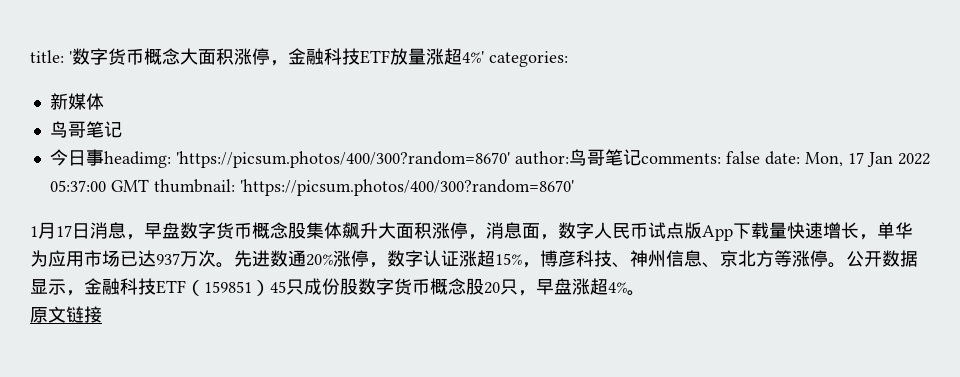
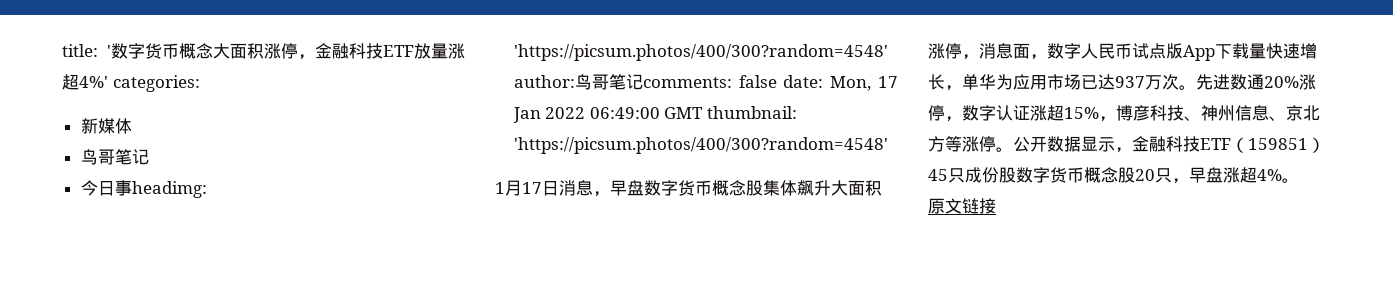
[175,151,510,168] 'https://picsum.photos/400/300?random=8670' -> [513,44,888,61] 'https://picsum.photos/400/300?random=4548'
[49,180,106,192] 05:37:00 -> [589,107,660,119] 06:49:00
[239,179,574,196] 'https://picsum.photos/400/300?random=8670' -> [513,137,888,154] 'https://picsum.photos/400/300?random=4548'

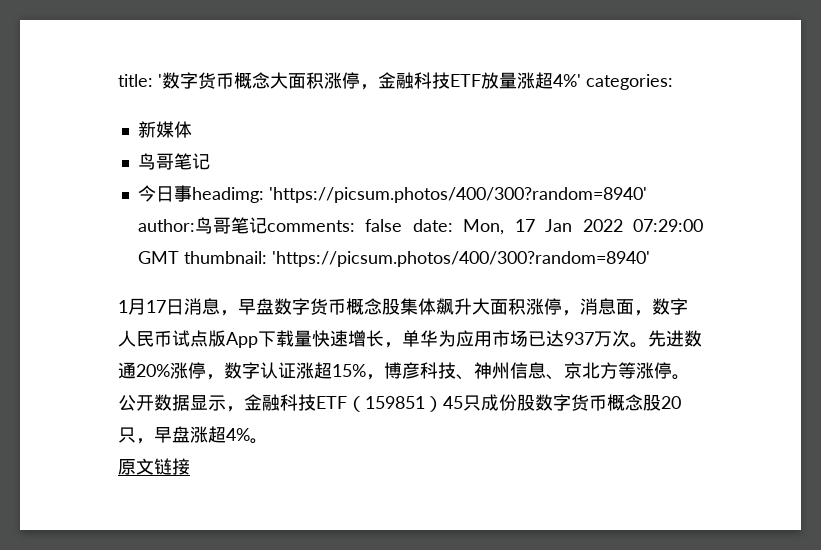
[513,44,888,61] 'https://picsum.photos/400/300?random=4548' -> [268,187,647,203] 'https://picsum.photos/400/300?random=8940'
[589,107,660,119] 06:49:00 -> [633,219,703,232] 07:29:00
[513,137,888,154] 'https://picsum.photos/400/300?random=4548' -> [271,251,650,267] 'https://picsum.photos/400/300?random=8940'

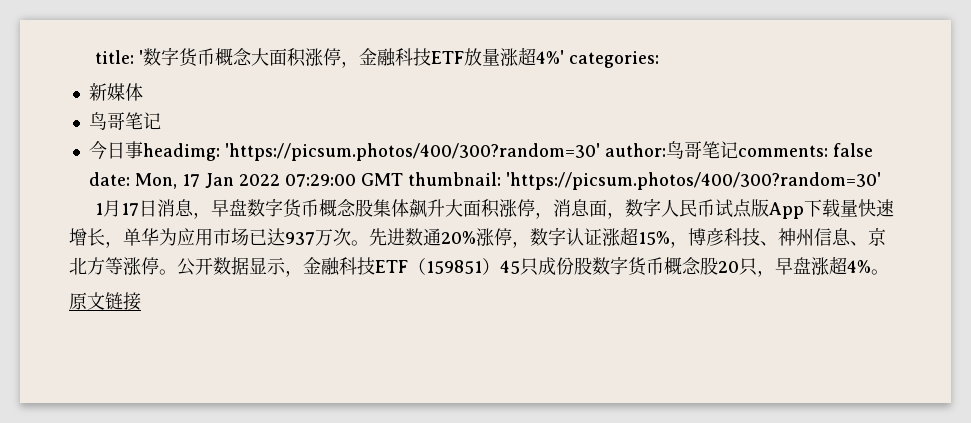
[268,187,647,203] 'https://picsum.photos/400/300?random=8940' -> [224,143,600,161] 'https://picsum.photos/400/300?random=30'
[271,251,650,267] 'https://picsum.photos/400/300?random=8940' -> [505,172,881,190] 'https://picsum.photos/400/300?random=30'

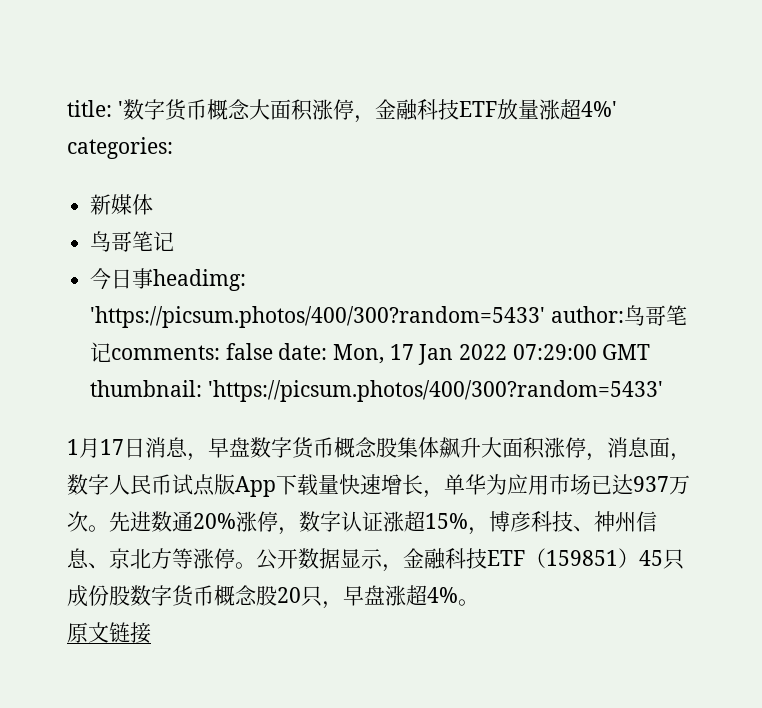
[224,143,600,161] 'https://picsum.photos/400/300?random=30' -> [90,306,546,328] 'https://picsum.photos/400/300?random=5433'
[505,172,881,190] 'https://picsum.photos/400/300?random=30' -> [207,380,663,402] 'https://picsum.photos/400/300?random=5433'

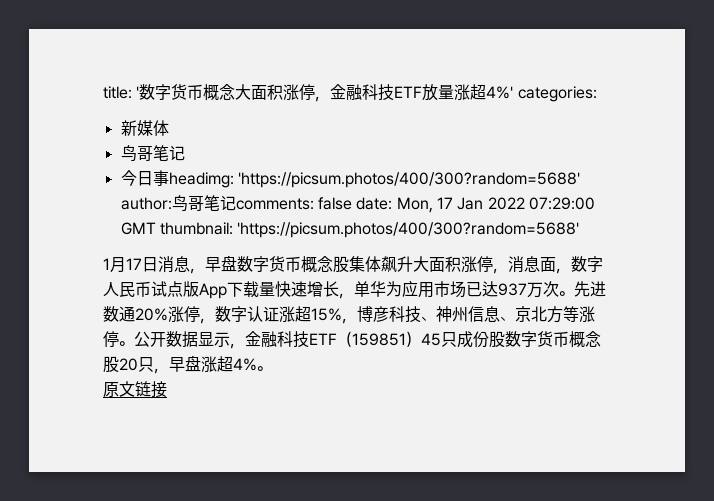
[90,306,546,328] 'https://picsum.photos/400/300?random=5433' -> [237,172,580,188] 'https://picsum.photos/400/300?random=5688'
[207,380,663,402] 'https://picsum.photos/400/300?random=5433' -> [237,222,580,238] 'https://picsum.photos/400/300?random=5688'

